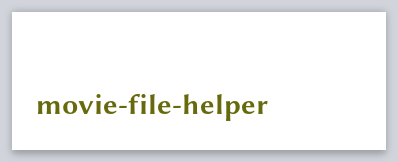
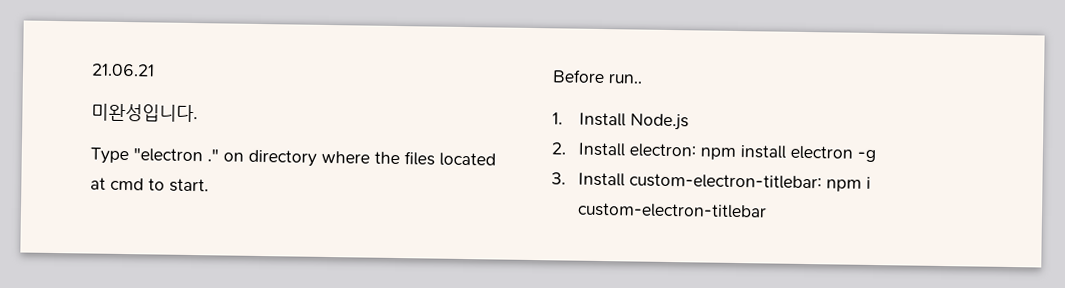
[36,94,268,121] movie-file-helper -> [91,63,155,77] [91,103,198,123] [90,147,496,167] [90,177,209,193] [552,69,643,84] [552,112,689,131] [551,142,876,163] [551,172,871,192] [576,202,767,219] 21.06.21 // 미완성입니다. // Type "electron ." on directory where the files located at cmd to start. // Before run.. // 1. Install Node.js // 2. Install electron: npm install electron -g // 3. Install custom-electron-titlebar: npm i custom-electron-titlebar

